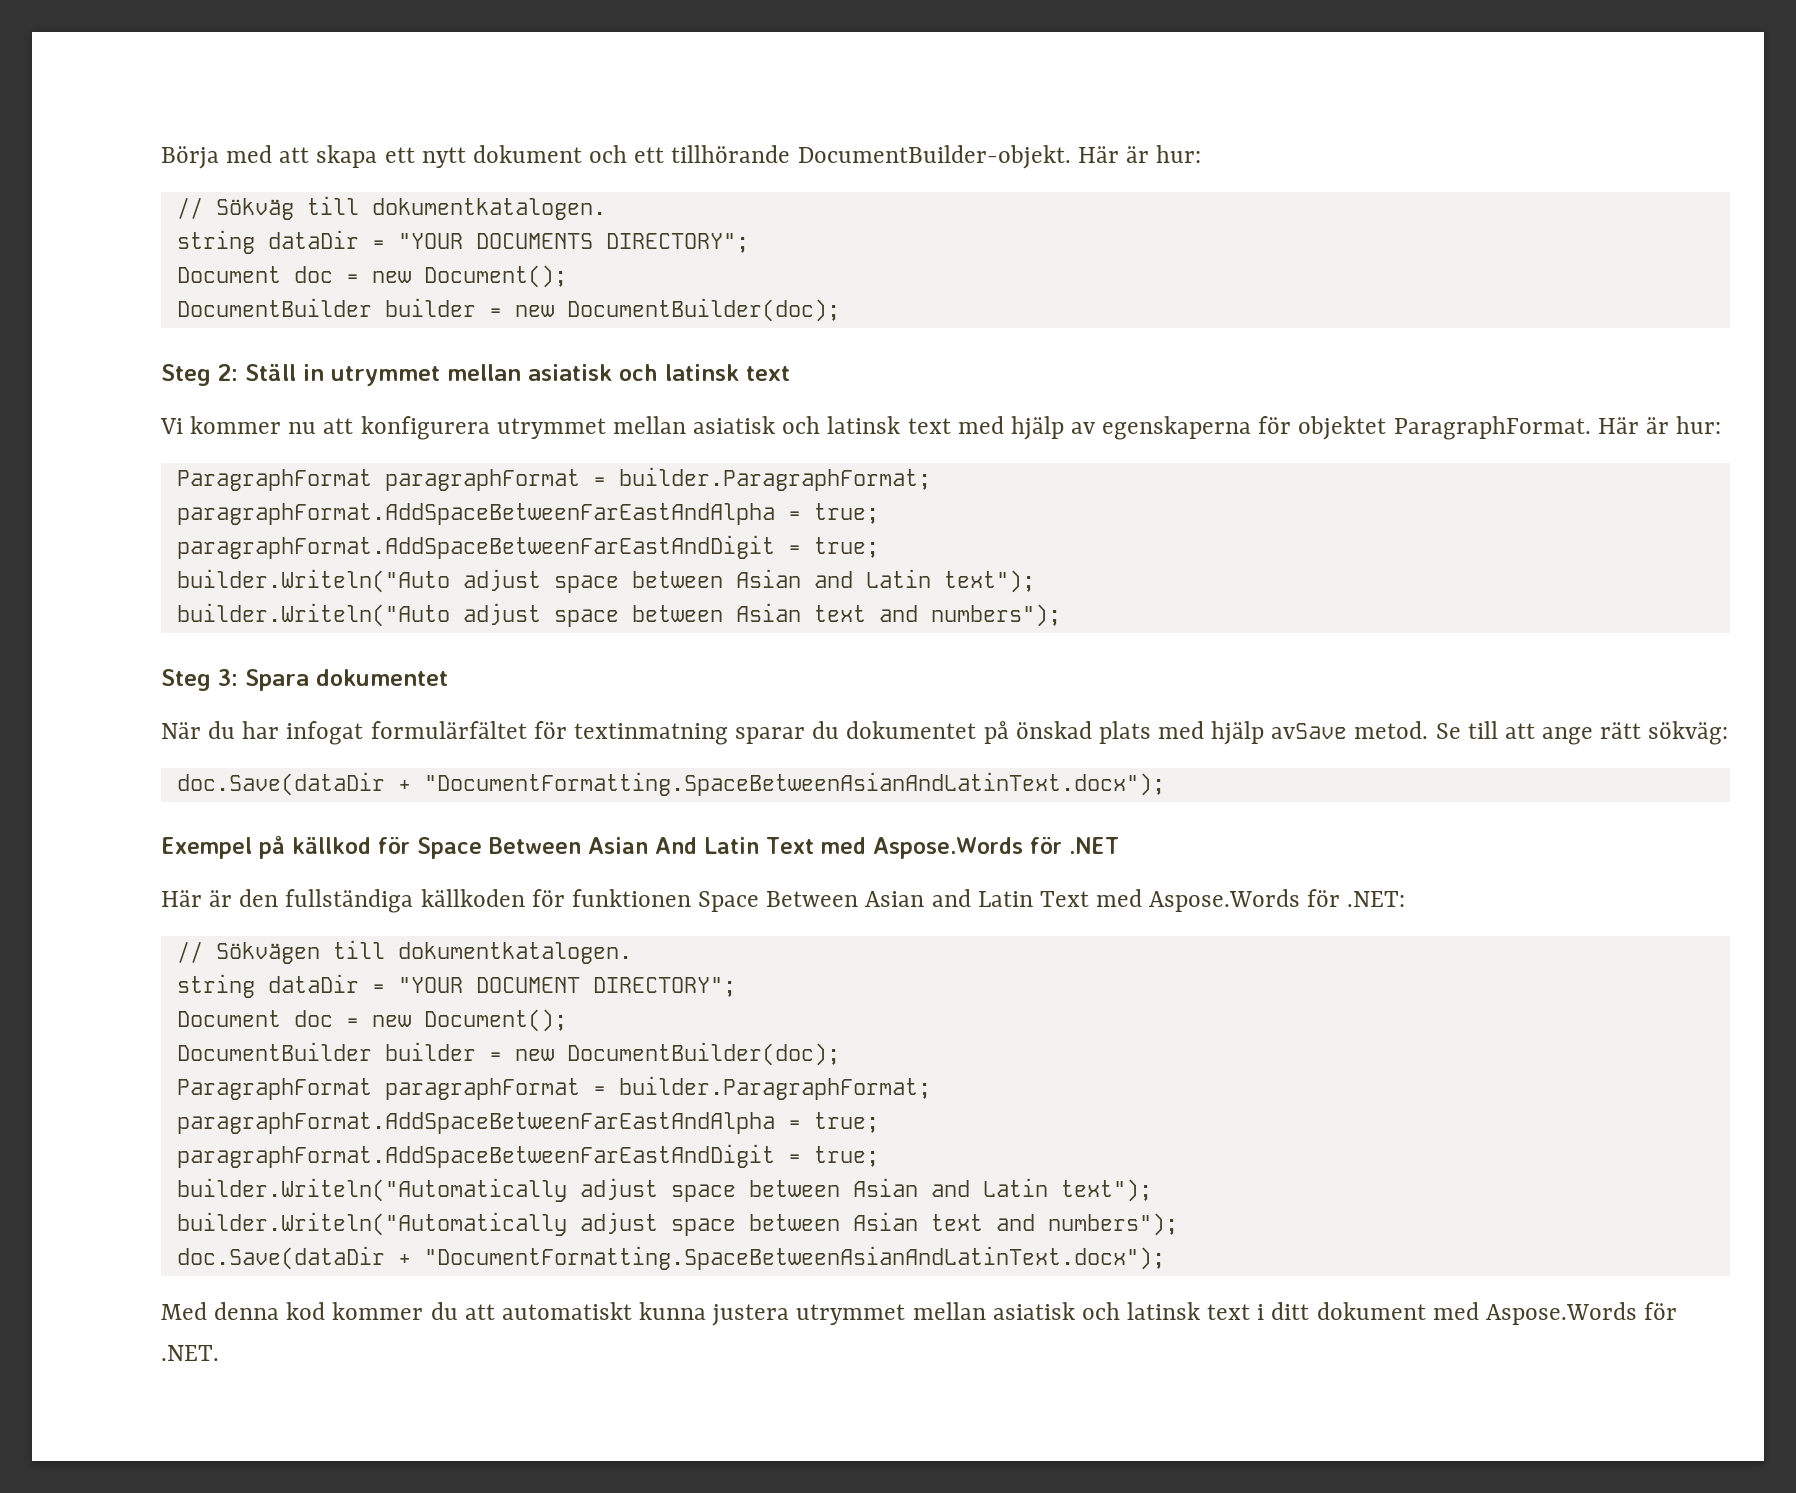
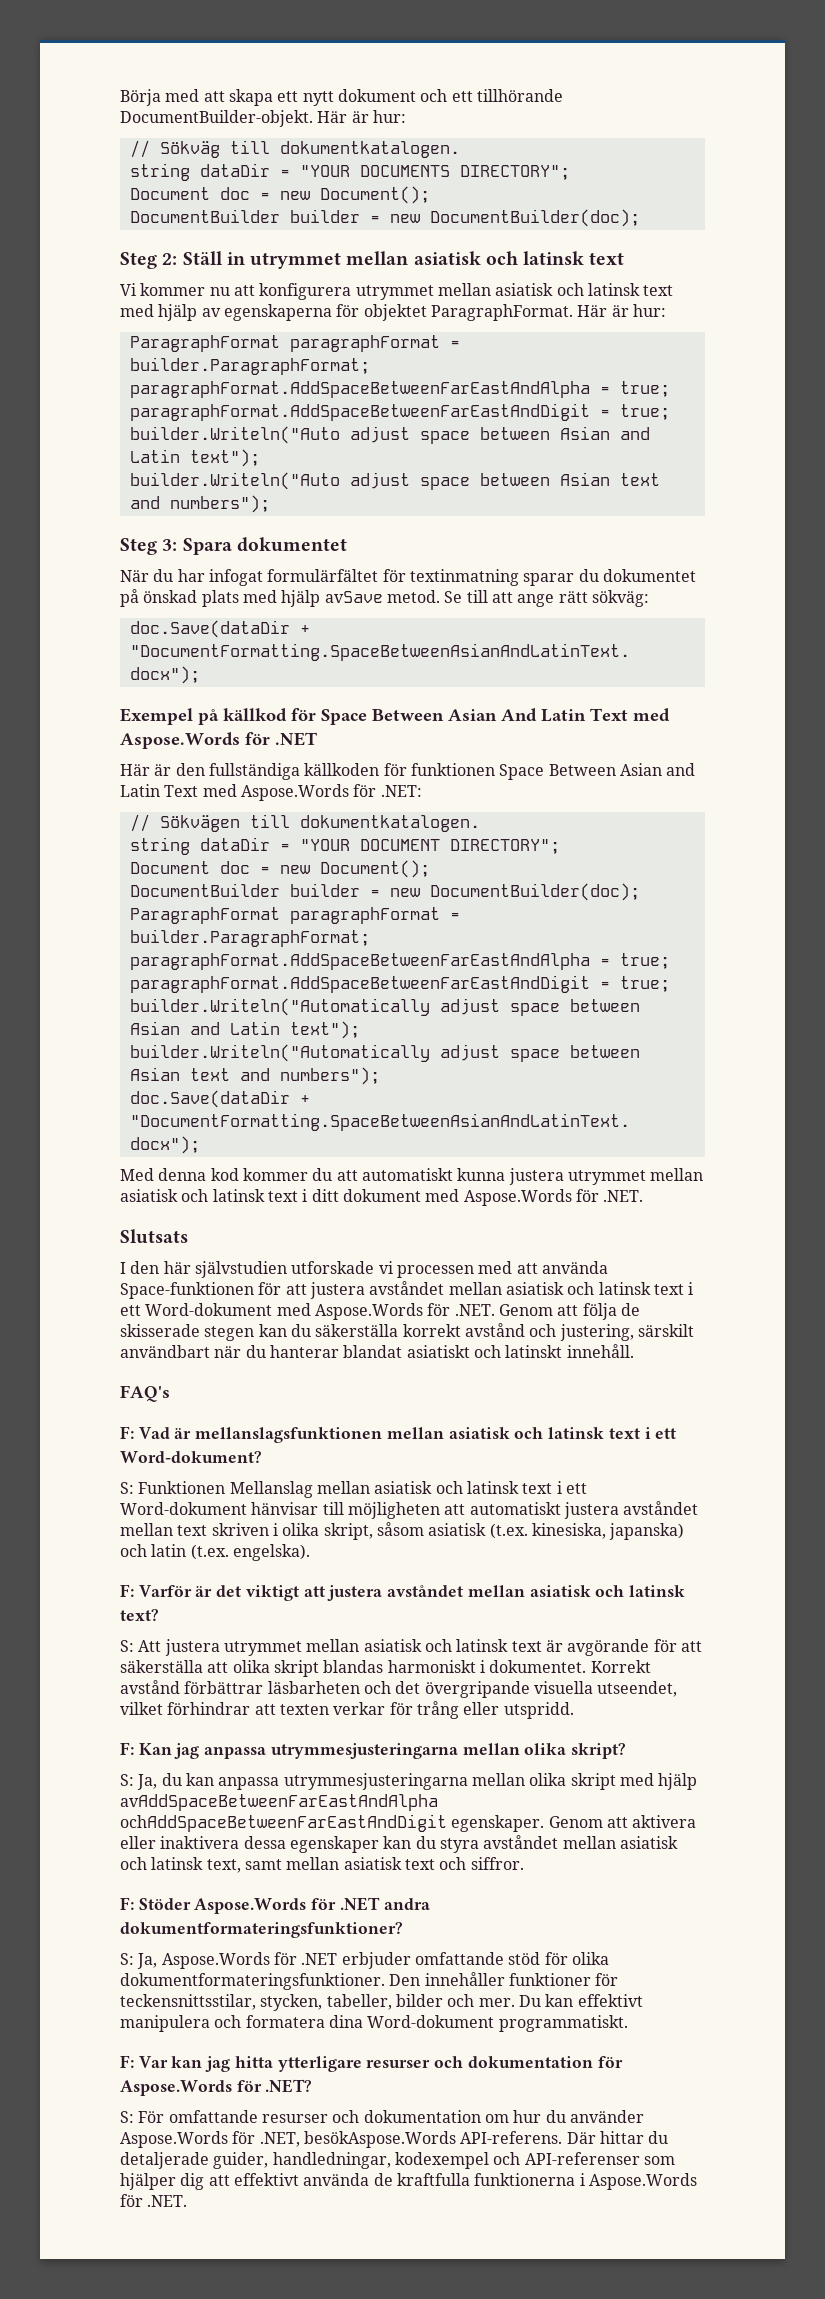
(219, 1353) none -> [120,1229,188,1244] [120,1261,608,1278] [120,1281,694,1299] [120,1303,640,1320] [120,1323,694,1341] [120,1344,634,1358] [120,1385,170,1402] [120,1426,677,1443] [120,1451,262,1463] [120,1481,587,1498] [120,1501,699,1519] [120,1522,685,1540] [120,1544,310,1561] [120,1584,685,1601] [120,1609,159,1621] [120,1639,702,1656] [120,1660,651,1677] [120,1680,678,1698] [120,1701,574,1719] [120,1742,627,1759] [120,1773,698,1790] [120,1794,438,1811] [120,1814,697,1832] [120,1835,678,1853] [120,1857,524,1873] [120,1897,430,1914] [120,1922,403,1938] [120,1952,609,1969] [120,1972,619,1990] [120,1994,643,2011] [120,2015,628,2032] [120,2055,623,2072] [120,2079,313,2096] [120,2110,644,2123] [120,2131,669,2148] [120,2152,675,2169] [120,2173,697,2190] [120,2194,188,2207] // Slutsats // I den här självstudien utforskade vi processen med att använda Space-funktionen för att justera avståndet mellan asiatisk och latinsk text i ett Word-dokument med Aspose.Words för .NET. Genom att följa de skisserade stegen kan du säkerställa korrekt avstånd och justering, särskilt användbart när du hanterar blandat asiatiskt och latinskt innehåll. // FAQ's // F: Vad är mellanslagsfunktionen mellan asiatisk och latinsk text i ett Word-dokument? // S: Funktionen Mellanslag mellan asiatisk och latinsk text i ett Word-dokument hänvisar till möjligheten att automatiskt justera avståndet mellan text skriven i olika skript, såsom asiatisk (t.ex. kinesiska, japanska) och latin (t.ex. engelska). // F: Varför är det viktigt att justera avståndet mellan asiatisk och latinsk text? // S: Att justera utrymmet mellan asiatisk och latinsk text är avgörande för att säkerställa att olika skript blandas harmoniskt i dokumentet. Korrekt avstånd förbättrar läsbarheten och det övergripande visuella utseendet, vilket förhindrar att texten verkar för trång eller utspridd. // F: Kan jag anpassa utrymmesjusteringarna mellan olika skript? // S: Ja, du kan anpassa utrymmesjusteringarna mellan olika skript med hjälp avAddSpaceBetweenFarEastAndAlpha ochAddSpaceBetweenFarEastAndDigit egenskaper. Genom att aktivera eller inaktivera dessa egenskaper kan du styra avståndet mellan asiatisk och latinsk text, samt mellan asiatisk text och siffror. // F: Stöder Aspose.Words för .NET andra dokumentformateringsfunktioner? // S: Ja, Aspose.Words för .NET erbjuder omfattande stöd för olika dokumentformateringsfunktioner. Den innehåller funktioner för teckensnittsstilar, stycken, tabeller, bilder och mer. Du kan effektivt manipulera och formatera dina Word-dokument programmatiskt. // F: Var kan jag hitta ytterligare resurser och dokumentation för Aspose.Words för .NET? // S: För omfattande resurser och dokumentation om hur du använder Aspose.Words för .NET, besökAspose.Words API-referens. Där hittar du detaljerade guider, handledningar, kodexempel och API-referenser som hjälper dig att effektivt använda de kraftfulla funktionerna i Aspose.Words för .NET.

